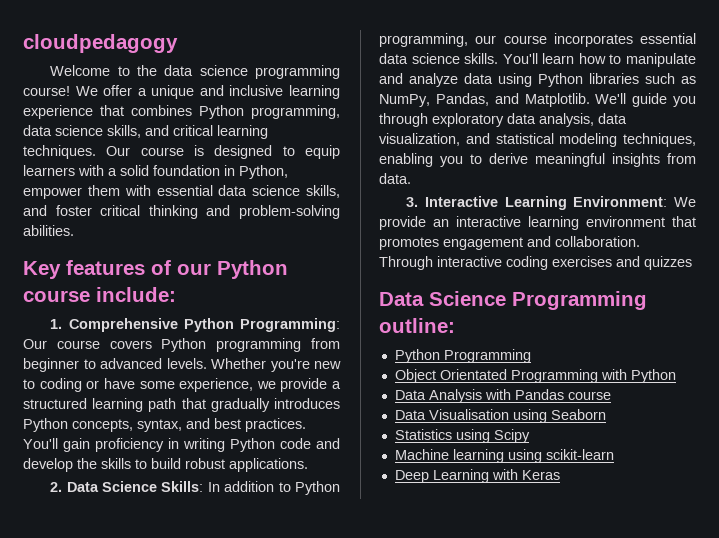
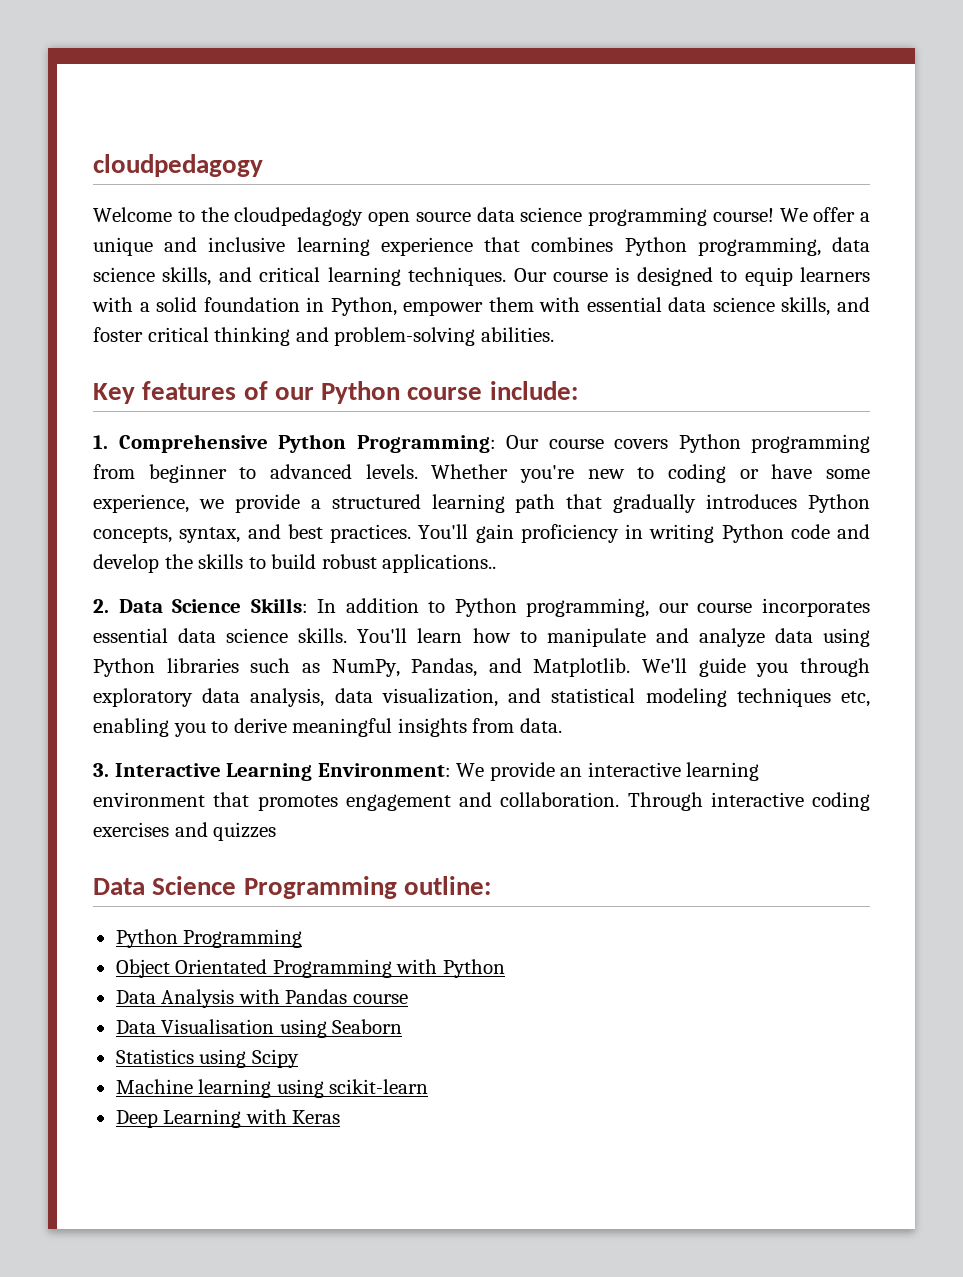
(157, 70) none -> [234,207,471,226] cloudpedagogy open source
[229,458,308,472] applications. -> [382,554,497,573] applications..
[623,133,696,147] techniques, -> [736,688,870,707] techniques etc,

